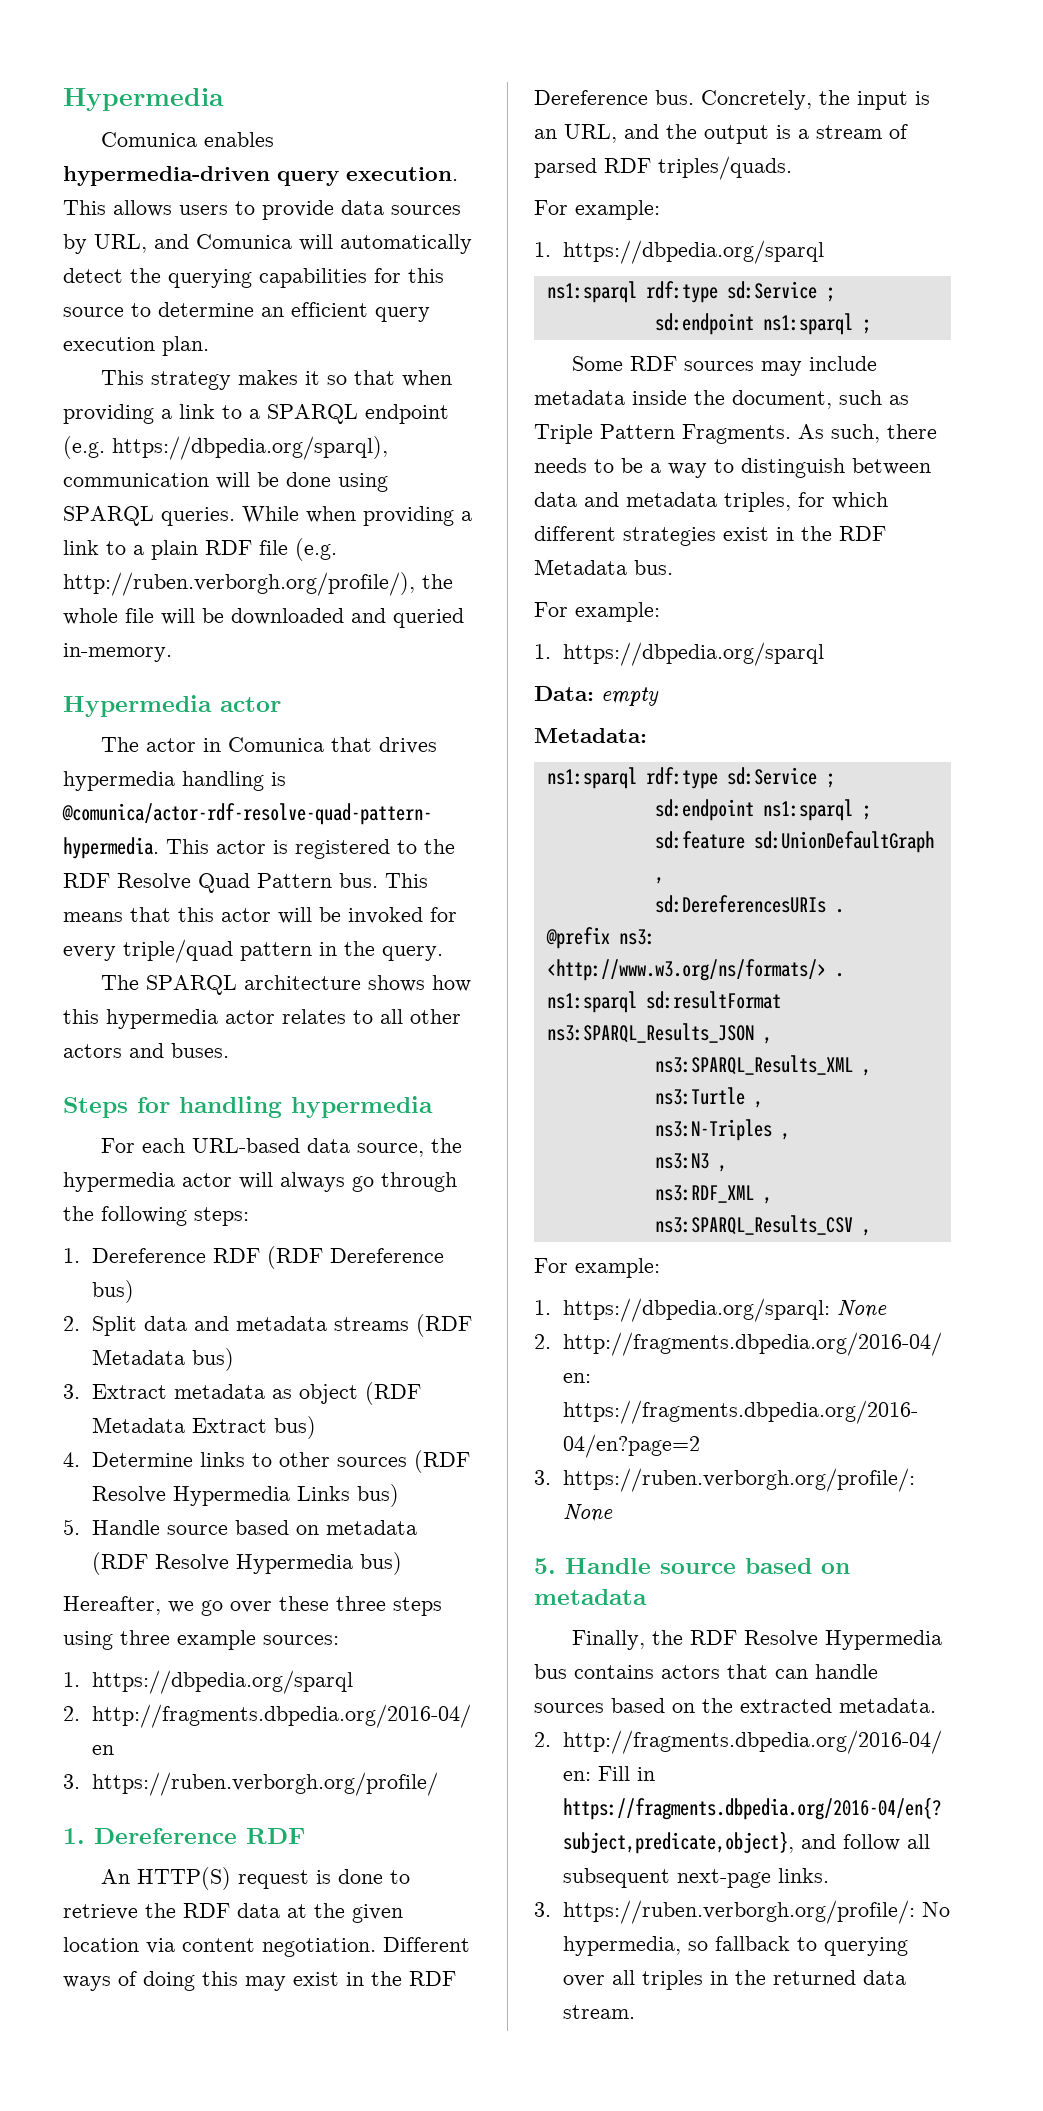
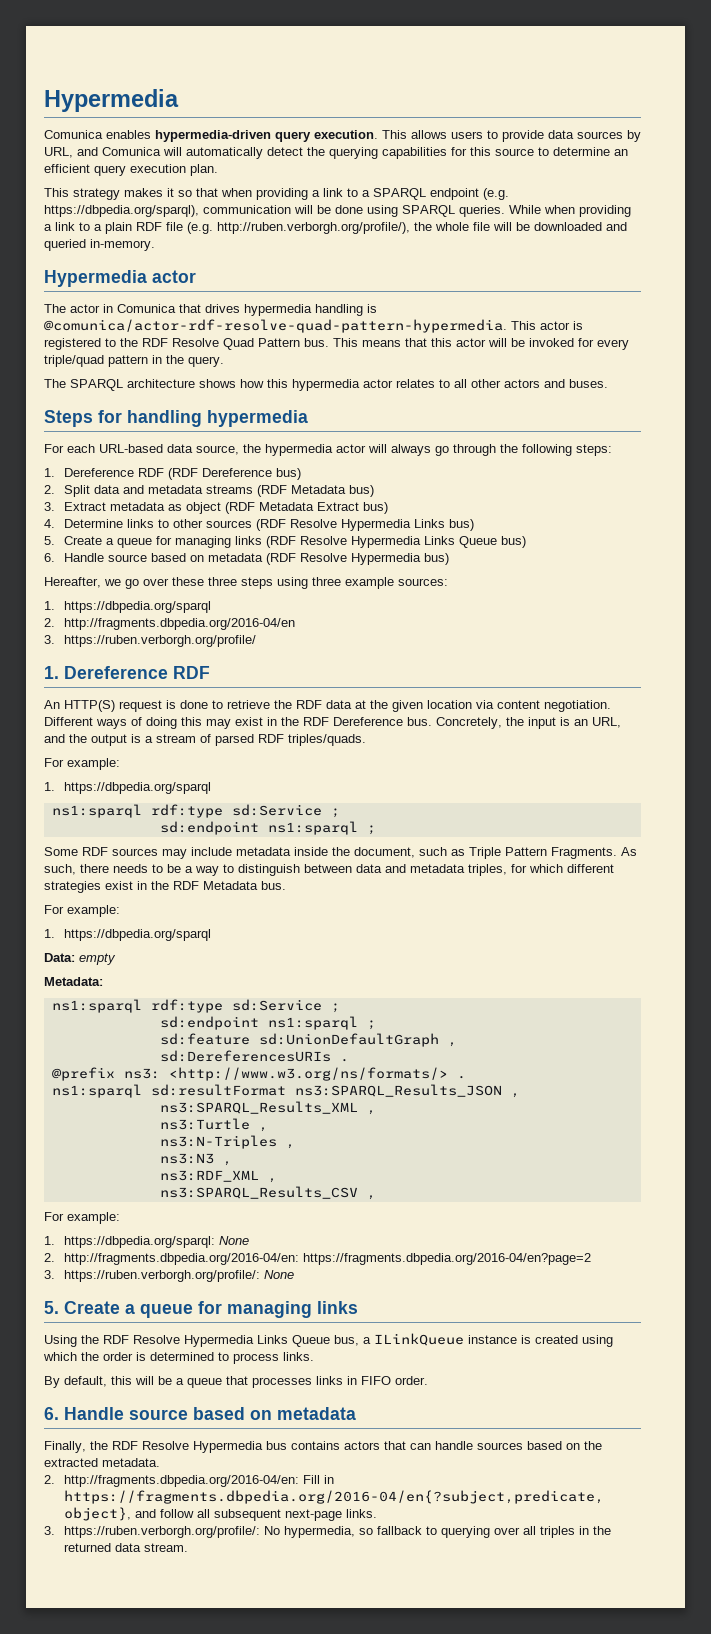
(80, 1527) none -> [64,536,527,548] [44,553,55,562] Create a queue for managing links (RDF Resolve Hypermedia Links Queue bus) // 6.
(556, 1566) none -> [64,1301,358,1318] [44,1333,613,1347] [43,1352,314,1364] [44,1376,428,1388] [44,1407,59,1420] Create a queue for managing links // Using the RDF Resolve Hypermedia Links Queue bus, a ILinkQueue instance is created using which the order is determined to process links. // By default, this will be a queue that processes links in FIFO order. // 6.

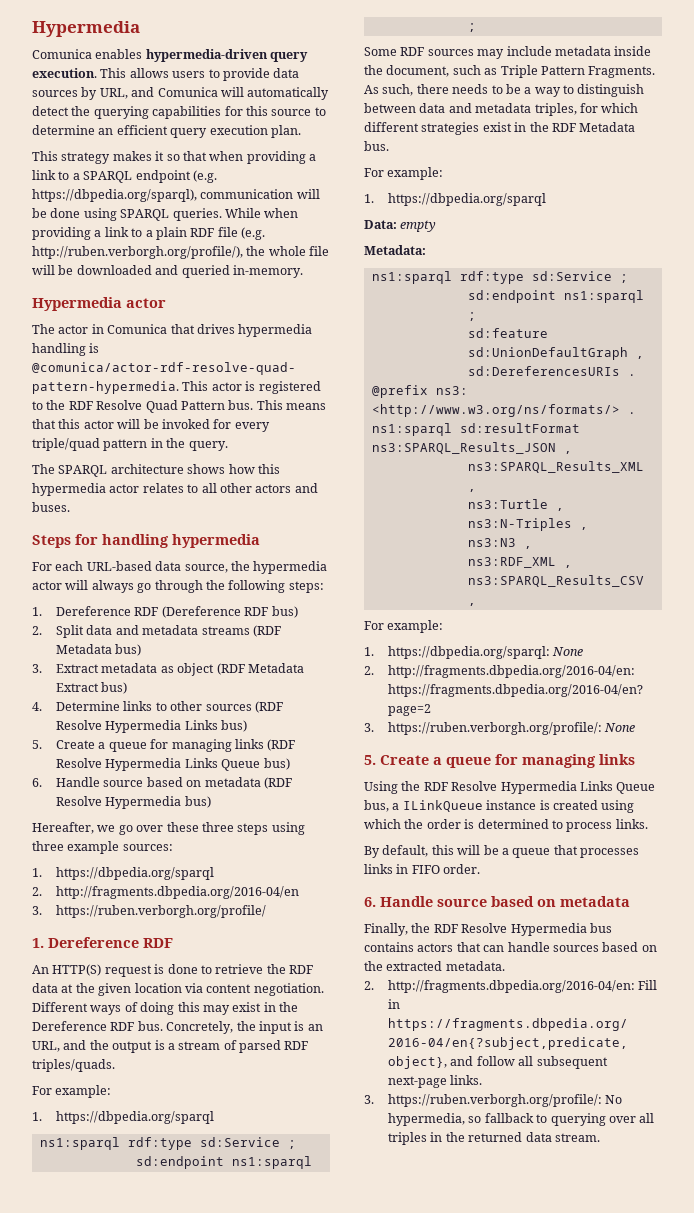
[168,468,273,480] (RDF Dereference -> [161,606,269,618] (Dereference RDF
[303,717,403,726] RDF Dereference -> [32,1021,135,1031] Dereference RDF

